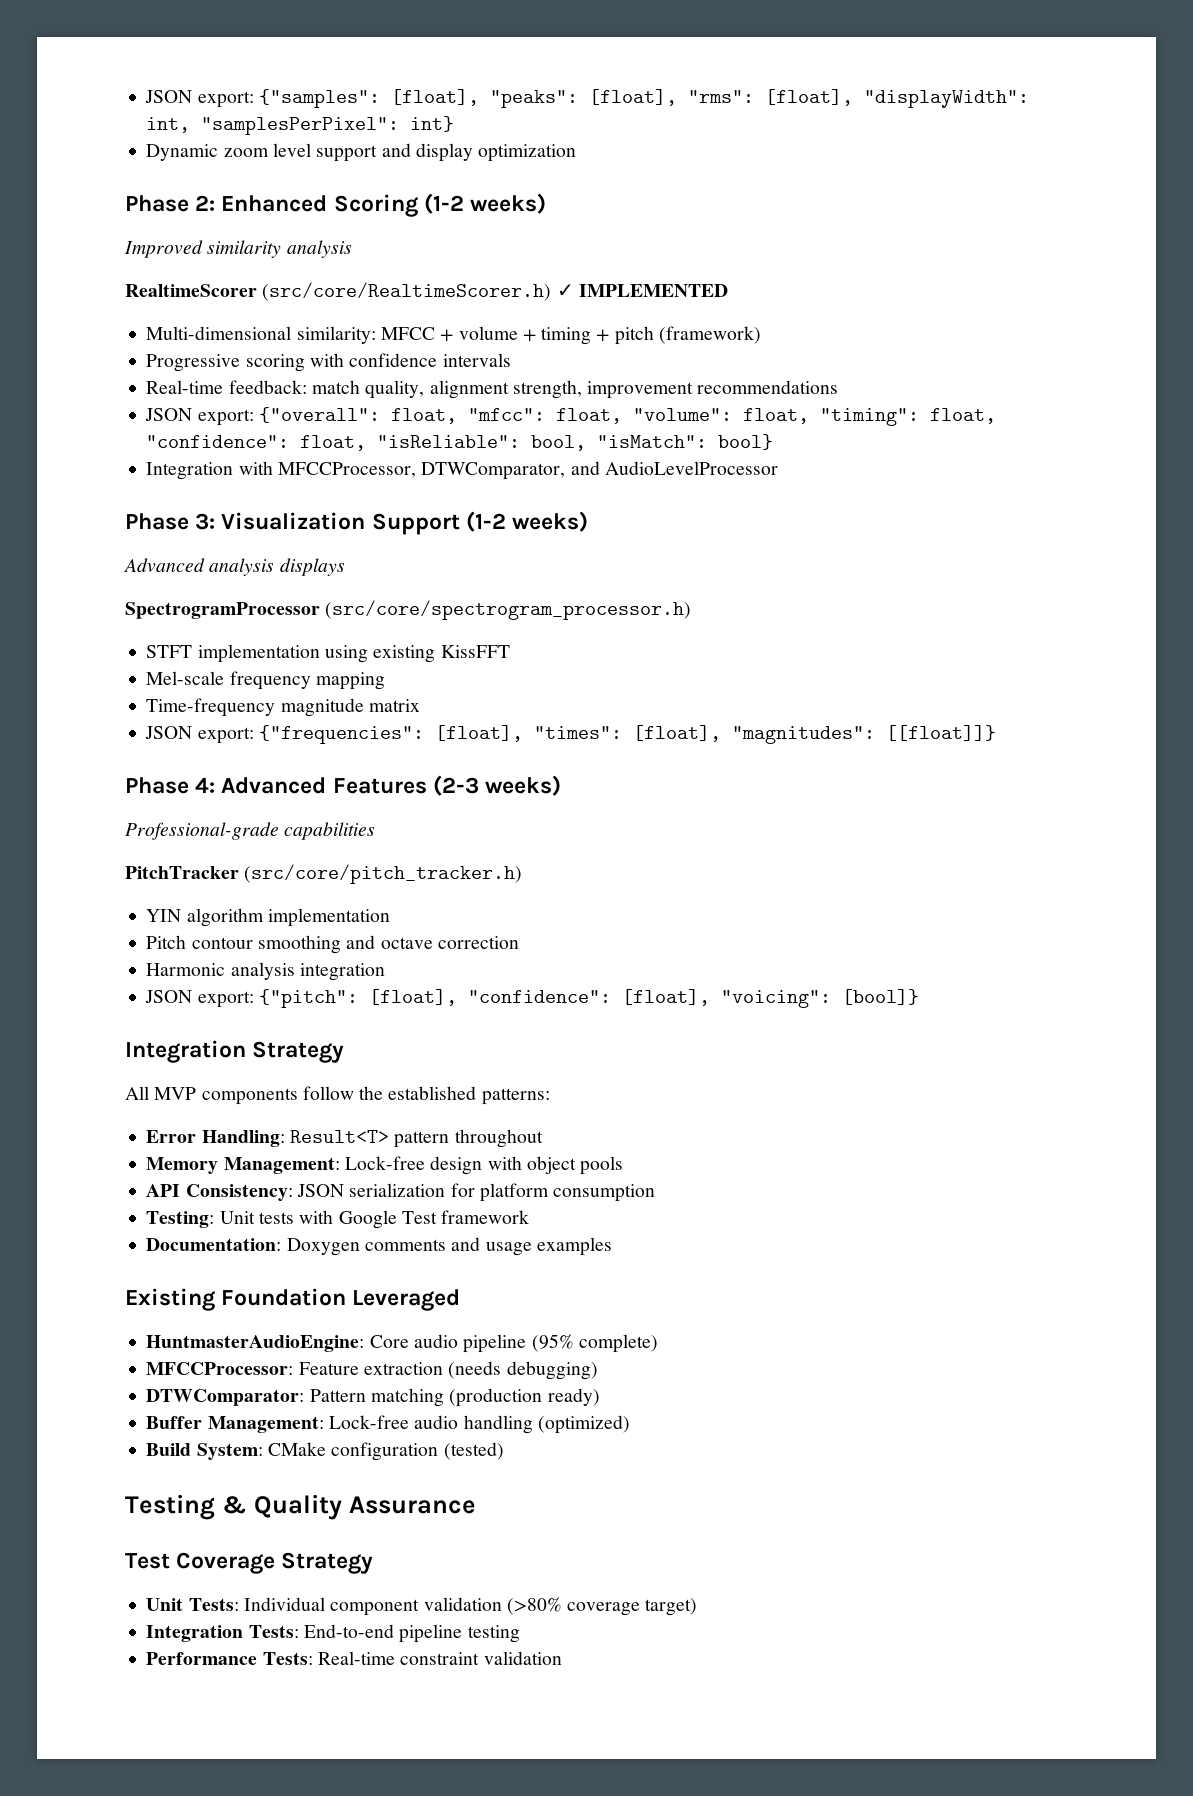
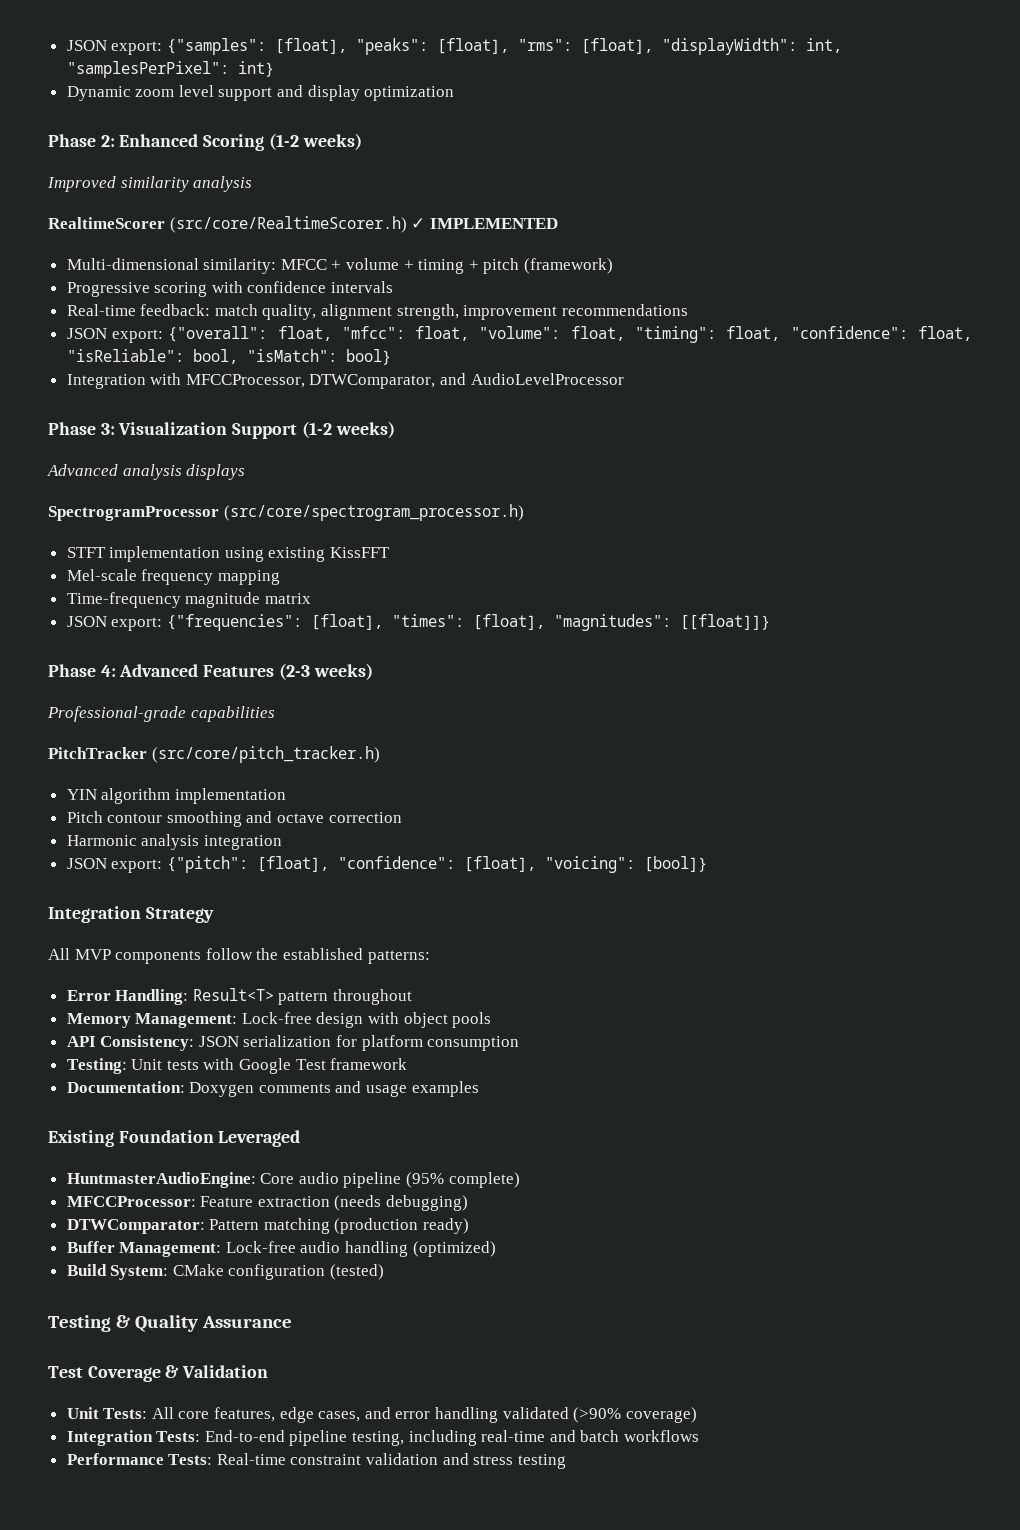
[281,1552,374,1574] Strategy -> [165,1365,269,1378] & Validation
[243,1597,698,1616] [146,1624,520,1643] Individual component validation (>80% coverage target) // Integration Tests: End-to-end pipeline testing -> [151,1407,697,1423] [66,1430,700,1446] All core features, edge cases, and error handling validated (>90% coverage) // Integration Tests: End-to-end pipeline testing, including real-time and batch workflows
(562, 1658) none -> [442,1453,566,1469] and stress testing

